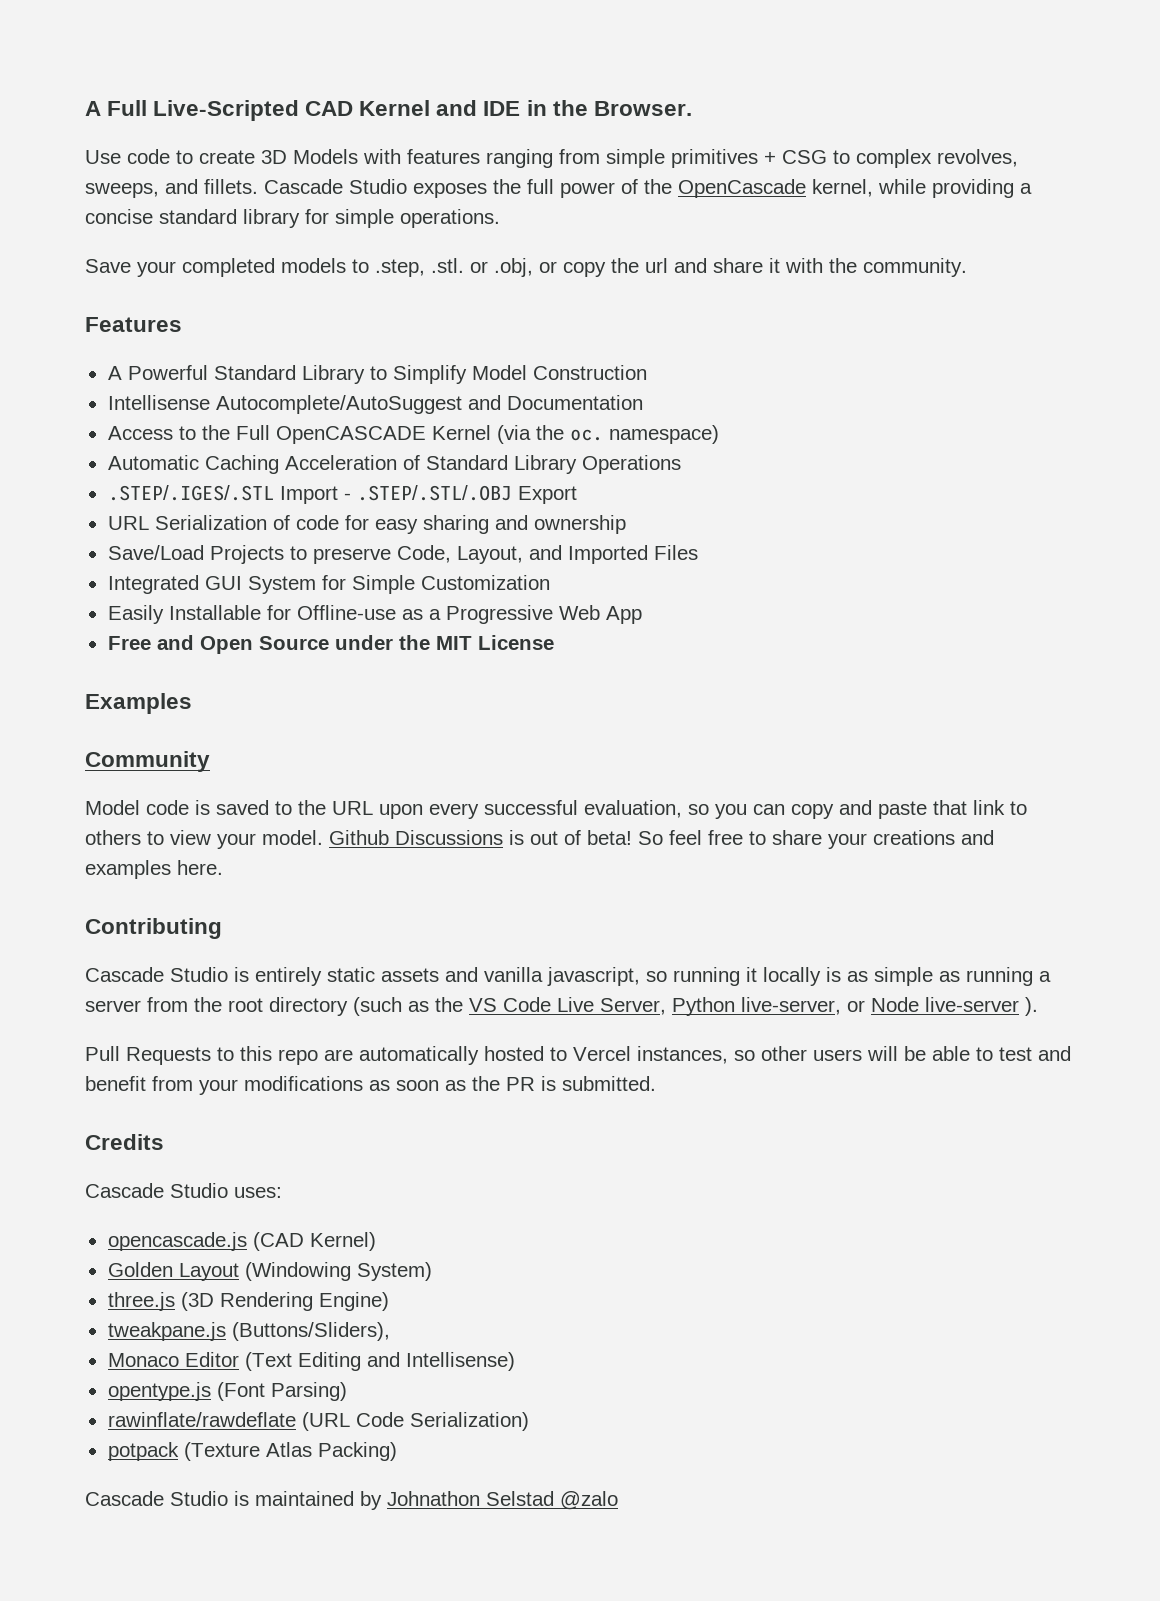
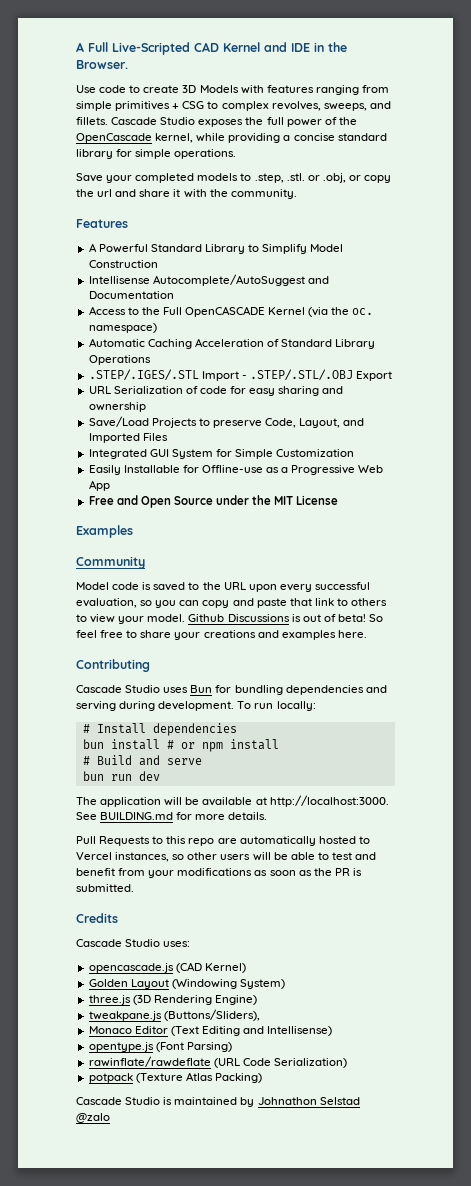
[234,967,1051,986] [85,997,1038,1016] is entirely static assets and vanilla javascript, so running it locally is as simple as running a server from the root directory (such as the VS Code Live Server, Python live-server, or Node live-server ). -> [163,685,387,695] [76,701,316,711] [82,723,237,736] [82,739,279,752] [82,755,202,766] [82,771,160,781] [76,795,389,807] [76,812,268,820] uses Bun for bundling dependencies and serving during development. To run locally: // # Install dependencies // bun install # or npm install // # Build and serve // bun run dev // The application will be available at http://localhost:3000. See BUILDING.md for more details.

